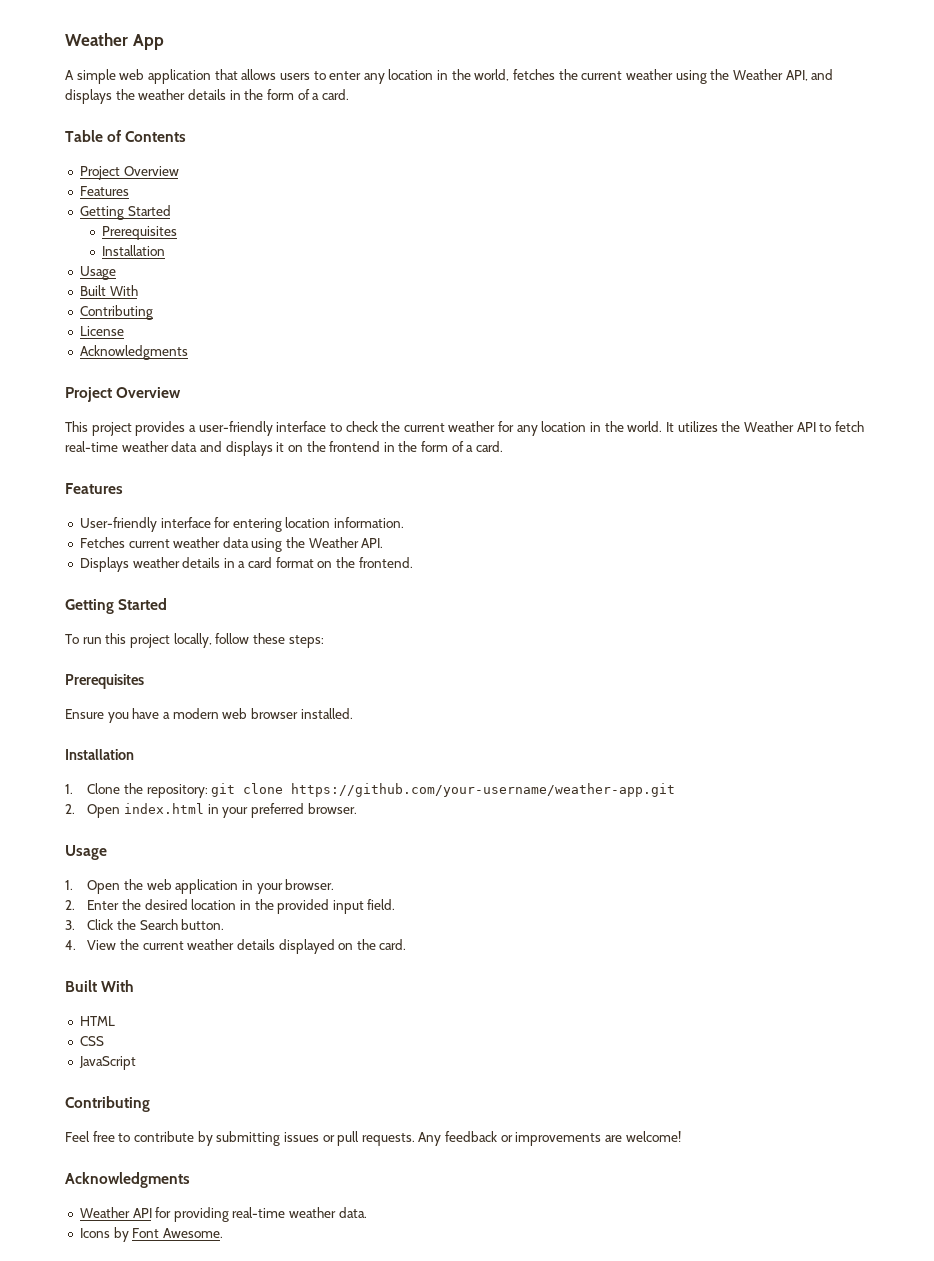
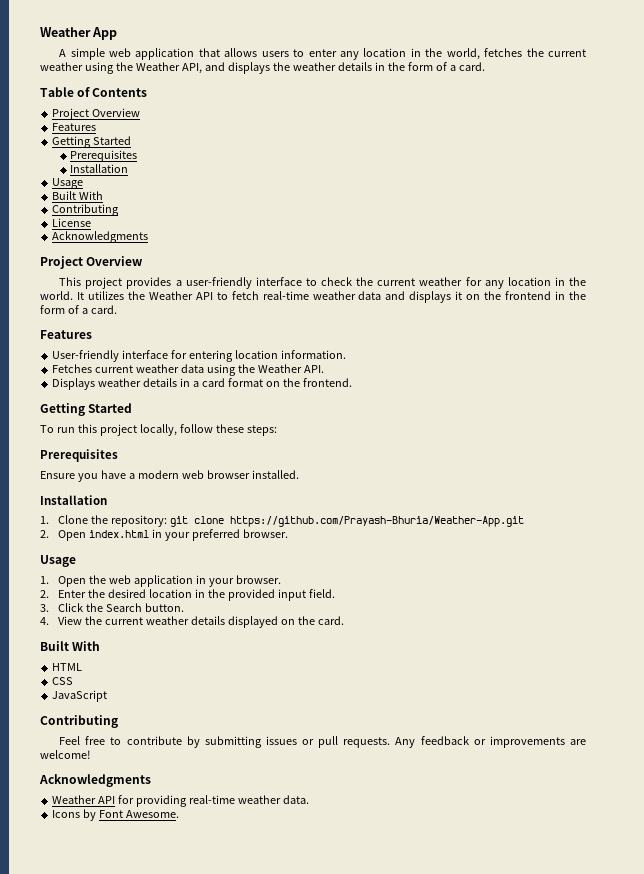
[291,783,676,797] https://github.com/your-username/weather-app.git -> [230,516,525,527] https://github.com/Prayash-Bhuria/Weather-App.git

